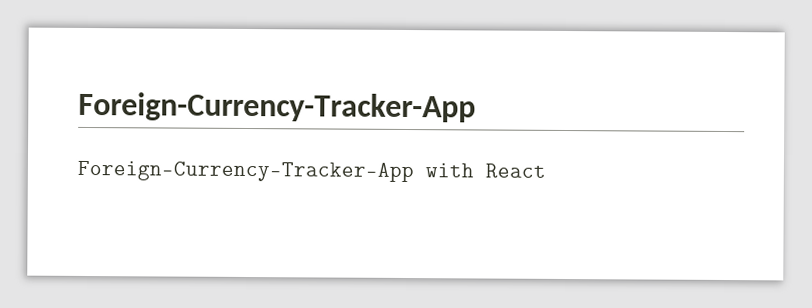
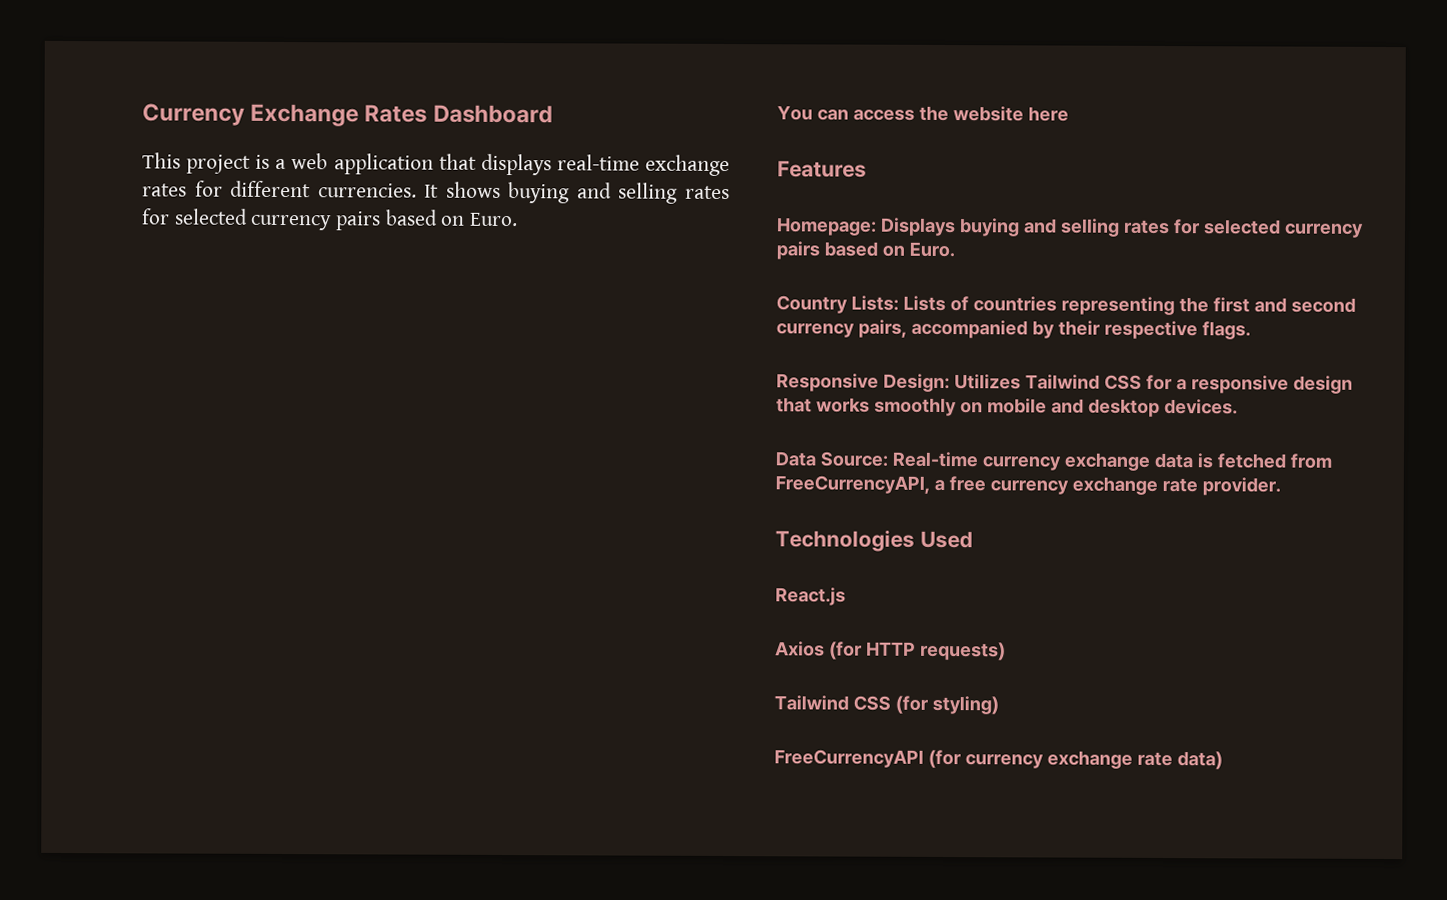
[78,91,476,123] [77,160,546,183] Foreign-Currency-Tracker-App // Foreign-Currency-Tracker-App with React -> [142,103,553,127] [142,152,730,177] [142,180,730,204] [142,208,519,231] [777,105,1069,122] [777,160,867,178] [776,217,1364,238] [776,241,955,260] [776,295,1356,316] [776,319,1251,340] [776,373,1353,394] [776,397,1238,417] [775,451,1332,471] [775,475,1281,496] [775,529,973,552] [775,587,846,606] [775,641,1006,661] [774,695,999,715] [774,749,1223,770] Currency Exchange Rates Dashboard // This project is a web application that displays real-time exchange rates for different currencies. It shows buying and selling rates for selected currency pairs based on Euro. // You can access the website here // Features // Homepage: Displays buying and selling rates for selected currency pairs based on Euro. // Country Lists: Lists of countries representing the first and second currency pairs, accompanied by their respective flags. // Responsive Design: Utilizes Tailwind CSS for a responsive design that works smoothly on mobile and desktop devices. // Data Source: Real-time currency exchange data is fetched from FreeCurrencyAPI, a free currency exchange rate provider. // Technologies Used // React.js // Axios (for HTTP requests) // Tailwind CSS (for styling) // FreeCurrencyAPI (for currency exchange rate data)

